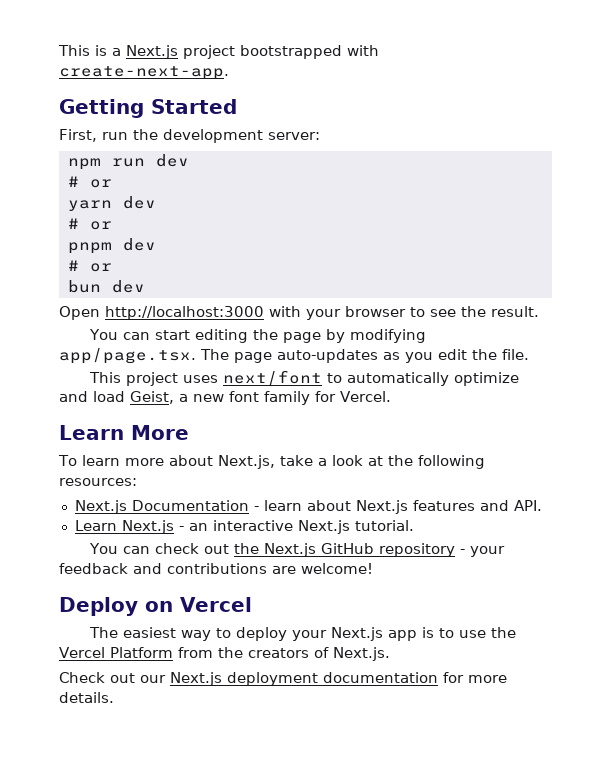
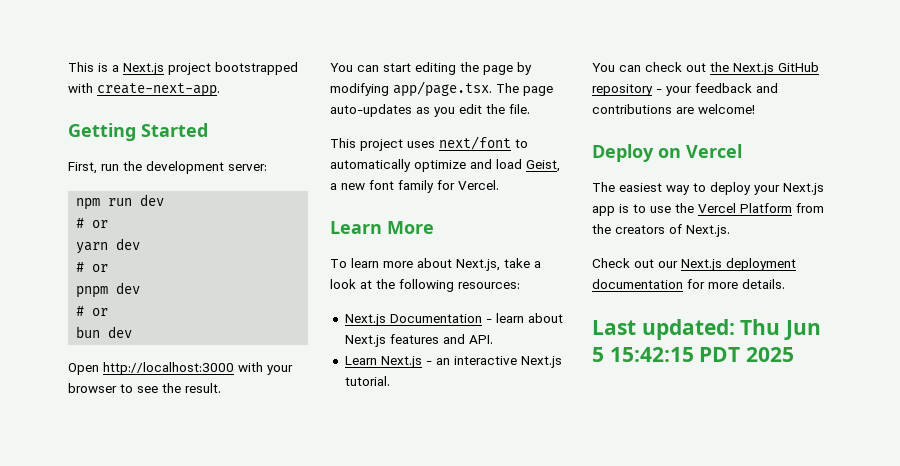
(114, 697) none -> [592,319,822,340] [592,347,795,362] // Last updated: Thu Jun 5 15:42:15 PDT 2025

